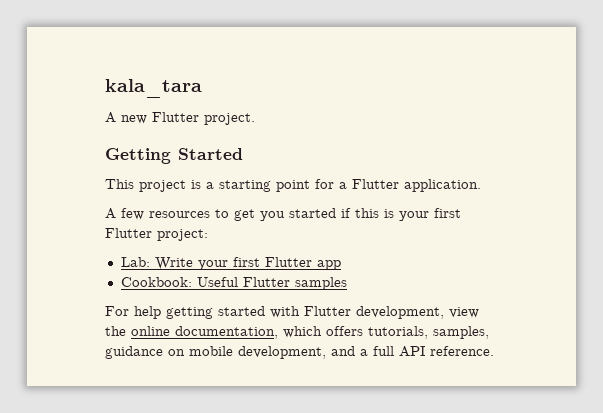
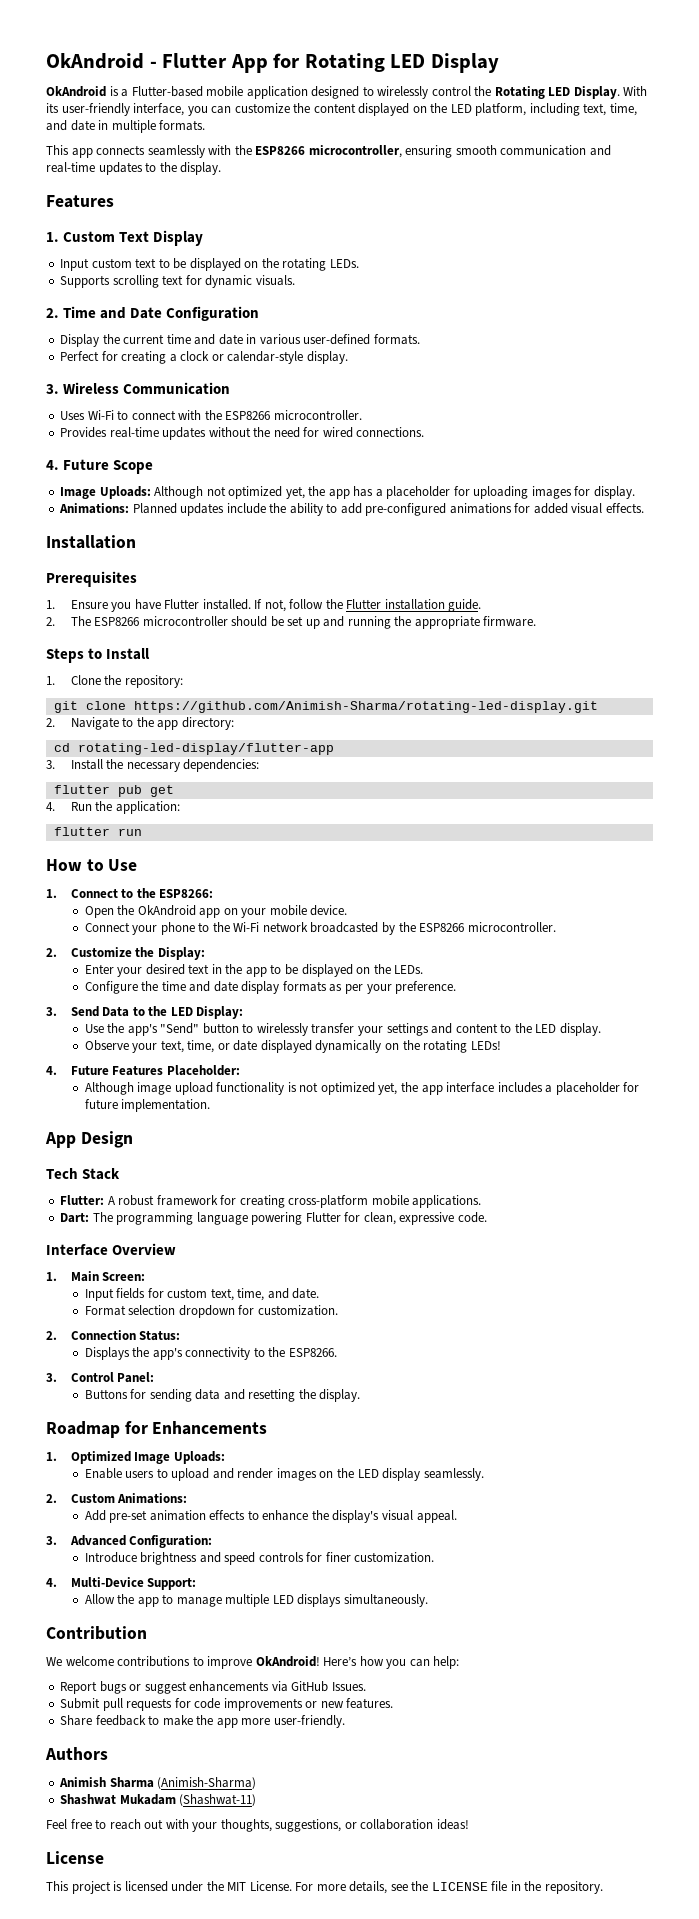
[105,79,202,98] [105,112,255,125] [105,148,243,164] [105,179,481,192] [105,208,461,221] [105,228,208,241] [120,257,341,270] [120,277,347,290] [105,306,479,319] [105,326,489,339] [105,346,494,359] kala_tara // A new Flutter project. // Getting Started // This project is a starting point for a Flutter application. // A few resources to get you started if this is your first Flutter project: // Lab: Write your first Flutter app // Cookbook: Useful Flutter samples // For help getting started with Flutter development, view the online documentation, which offers tutorials, samples, guidance on mobile development, and a full API reference. -> [46,53,499,73] [46,86,648,99] [46,103,637,116] [46,120,206,133] [46,145,611,158] [46,162,222,175] [46,195,114,208] [46,230,204,246] [60,258,359,271] [60,275,295,288] [46,306,260,321] [60,334,420,347] [60,351,348,364] [46,382,231,395] [60,410,362,420] [60,427,425,440] [46,459,154,474] [60,486,635,499] [59,503,644,516] [46,535,136,549] [46,571,137,587] [46,599,482,612] [46,616,537,629] [46,648,151,663] [46,675,183,688] [53,701,598,713] [46,717,234,730] [53,743,334,755] [46,759,260,772] [53,785,174,797] [46,801,180,814] [53,827,142,836] [46,859,138,871] [46,888,214,898] [84,905,348,918] [84,922,556,935] [46,947,205,960] [84,964,424,977] [84,981,457,994] [46,1006,244,1019] [84,1023,601,1036] [84,1040,501,1053] [46,1065,240,1076] [84,1082,640,1095] [84,1099,211,1112] [45,1131,133,1148] [46,1168,121,1180] [60,1195,482,1208] [60,1212,487,1225] [46,1243,177,1256] [46,1271,146,1282] [84,1288,320,1301] [84,1305,338,1318] [46,1330,181,1341] [84,1347,337,1360] [46,1372,155,1383] [84,1389,361,1402] [46,1421,268,1438] [46,1451,225,1464] [84,1468,484,1481] [46,1493,188,1504] [84,1510,457,1523] [46,1535,213,1548] [84,1552,435,1565] [46,1577,197,1590] [84,1594,428,1607] [46,1626,147,1640] [46,1656,460,1669] [60,1681,366,1694] [60,1698,394,1711] [60,1715,345,1728] [45,1747,108,1760] [59,1777,257,1789] [60,1794,257,1806] [46,1819,469,1832] [46,1851,104,1864] [46,1881,603,1894] OkAndroid - Flutter App for Rotating LED Display // OkAndroid is a Flutter-based mobile application designed to wirelessly control the Rotating LED Display. With its user-friendly interface, you can customize the content displayed on the LED platform, including text, time, and date in multiple formats. // This app connects seamlessly with the ESP8266 microcontroller, ensuring smooth communication and real-time updates to the display. // Features // 1. Custom Text Display // Input custom text to be displayed on the rotating LEDs. // Supports scrolling text for dynamic visuals. // 2. Time and Date Configuration // Display the current time and date in various user-defined formats. // Perfect for creating a clock or calendar-style display. // 3. Wireless Communication // Uses Wi-Fi to connect with the ESP8266 microcontroller. // Provides real-time updates without the need for wired connections. // 4. Future Scope // Image Uploads: Although not optimized yet, the app has a placeholder for uploading images for display. // Animations: Planned updates include the ability to add pre-configured animations for added visual effects. // Installation // Prerequisites // 1. Ensure you have Flutter installed. If not, follow the Flutter installation guide. // 2. The ESP8266 microcontroller should be set up and running the appropriate firmware. // Steps to Install // 1. Clone the repository: // git clone https://github.com/Animish-Sharma/rotating-led-display.git // 2. Navigate to the app directory: // cd rotating-led-display/flutter-app // 3. Install the necessary dependencies: // flutter pub get // 4. Run the application: // flutter run // How to Use // 1. Connect to the ESP8266: // Open the OkAndroid app on your mobile device. // Connect your phone to the Wi-Fi network broadcasted by the ESP8266 microcontroller. // 2. Customize the Display: // Enter your desired text in the app to be displayed on the LEDs. // Configure the time and date display formats as per your preference. // 3. Send Data to the LED Display: // Use the app's "Send" button to wirelessly transfer your settings and content to the LED display. // Observe your text, time, or date displayed dynamically on the rotating LEDs! // 4. Future Features Placeholder: // Although image upload functionality is not optimized yet, the app interface includes a placeholder for future implementation. // App Design // Tech Stack // Flutter: A robust framework for creating cross-platform mobile applications. // Dart: The programming language powering Flutter for clean, expressive code. // Interface Overview // 1. Main Screen: // Input fields for custom text, time, and date. // Format selection dropdown for customization. // 2. Connection Status: // Displays the app's connectivity to the ESP8266. // 3. Control Panel: // Buttons for sending data and resetting the display. // Roadmap for Enhancements // 1. Optimized Image Uploads: // Enable users to upload and render images on the LED display seamlessly. // 2. Custom Animations: // Add pre-set animation effects to enhance the display's visual appeal. // 3. Advanced Configuration: // Introduce brightness and speed controls for finer customization. // 4. Multi-Device Support: // Allow the app to manage multiple LED displays simultaneously. // Contribution // We welcome contributions to improve OkAndroid! Here’s how you can help: // Report bugs or suggest enhancements via GitHub Issues. // Submit pull requests for code improvements or new features. // Share feedback to make the app more user-friendly. // Authors // Animish Sharma (Animish-Sharma) // Shashwat Mukadam (Shashwat-11) // Feel free to reach out with your thoughts, suggestions, or collaboration ideas! // License // This project is licensed under the MIT License. For more details, see the LICENSE file in the repository.

